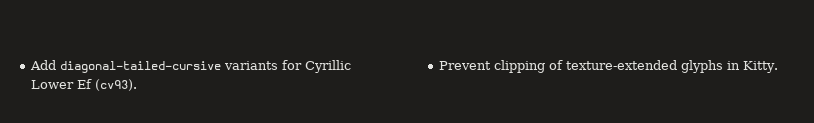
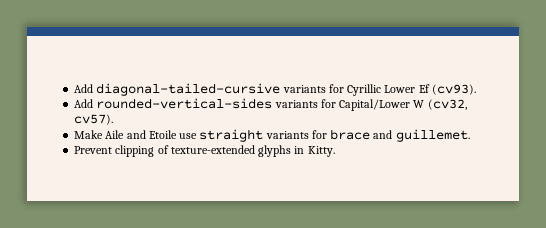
(137, 85) none -> [74,98,467,111] [74,114,114,125] [74,129,470,142] // Add rounded-vertical-sides variants for Capital/Lower W (cv32, cv57). // Make Aile and Etoile use straight variants for brace and guillemet.

